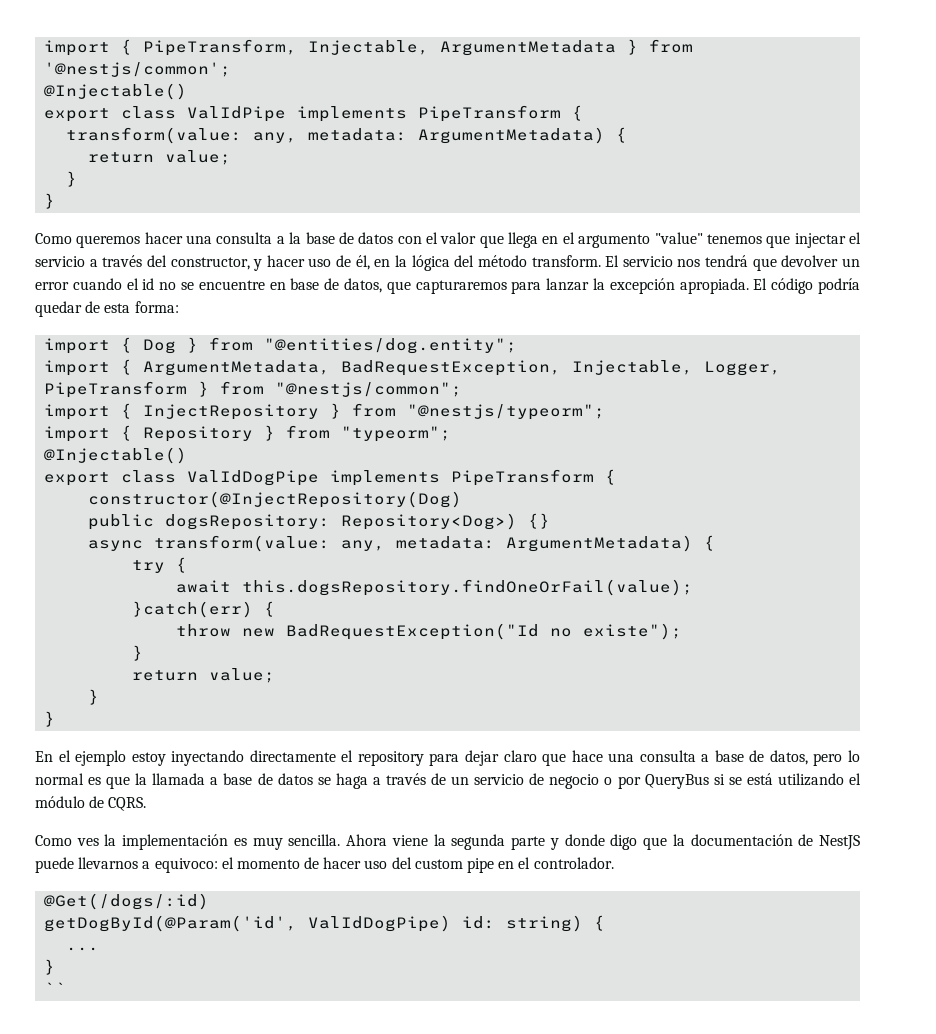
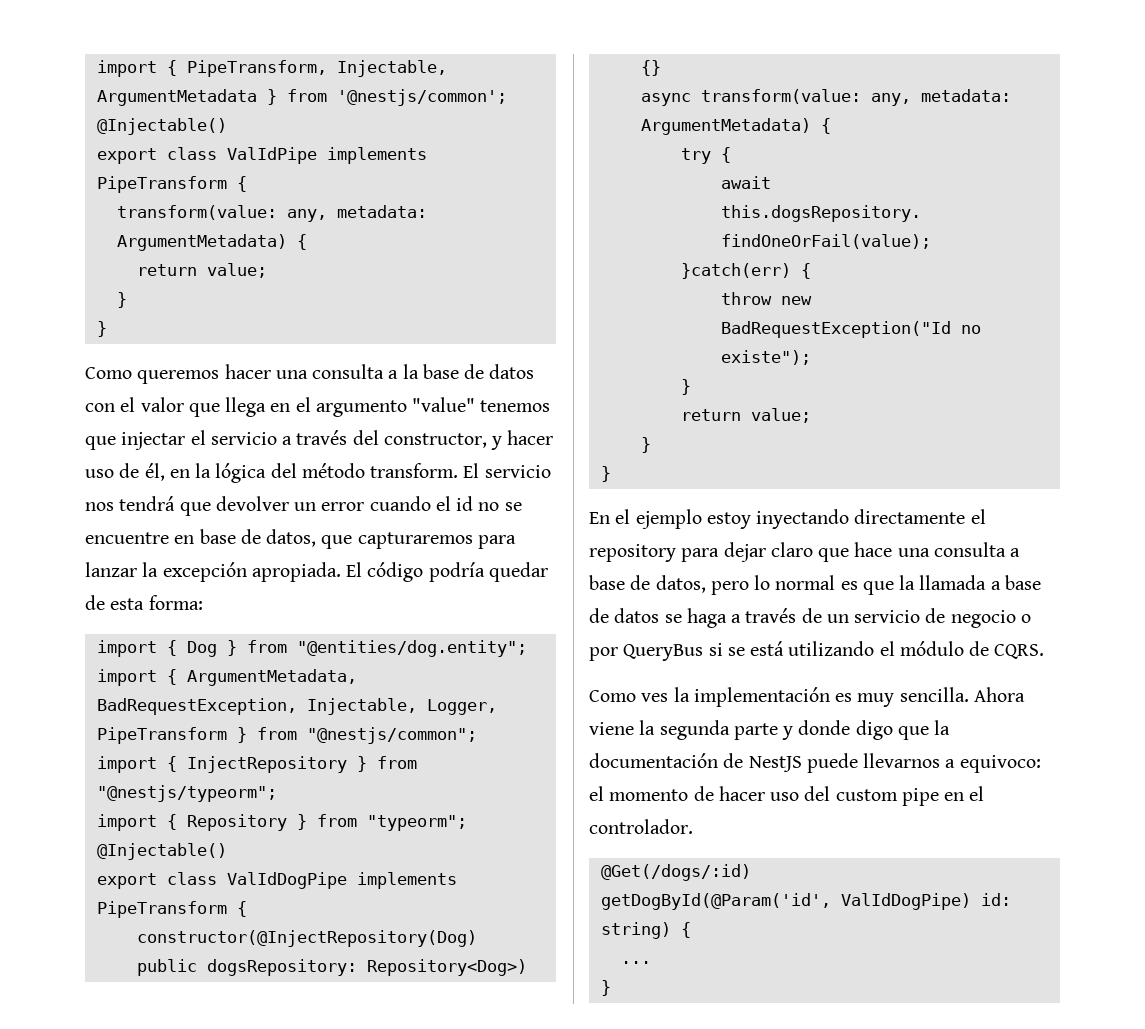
[44,982,67,994] // `` -> (611, 988) none

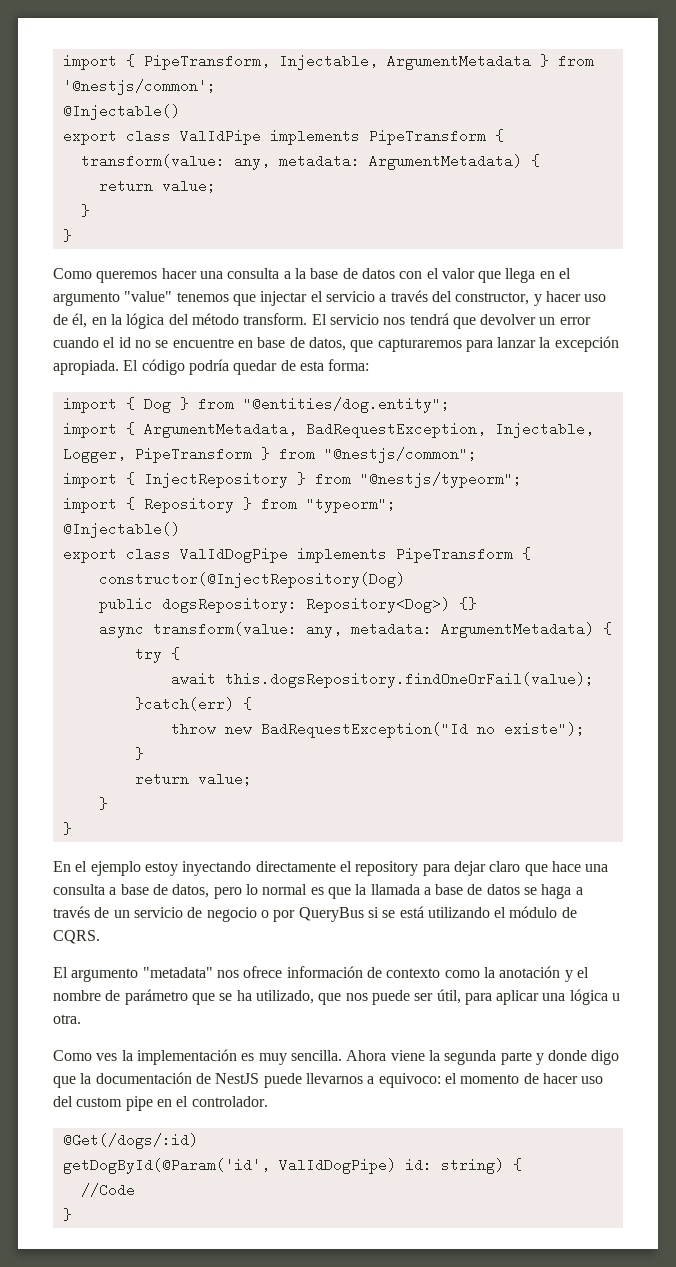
(1045, 651) none -> [53,966,589,982] [53,989,621,1005] [53,1014,81,1024] // El argumento "metadata" nos ofrece información de contexto como la anotación y el nombre de parámetro que se ha utilizado, que nos puede ser útil, para aplicar una lógica u otra.
[620,961,651,964] ... -> [80,1183,135,1197] //Code

